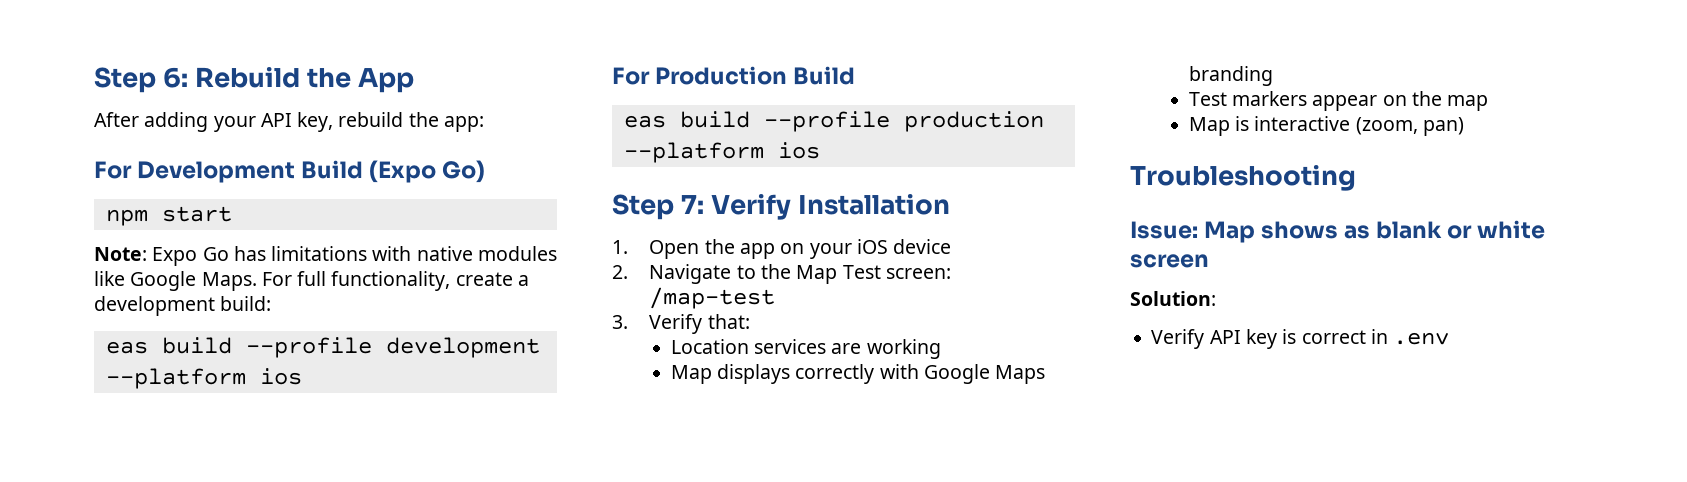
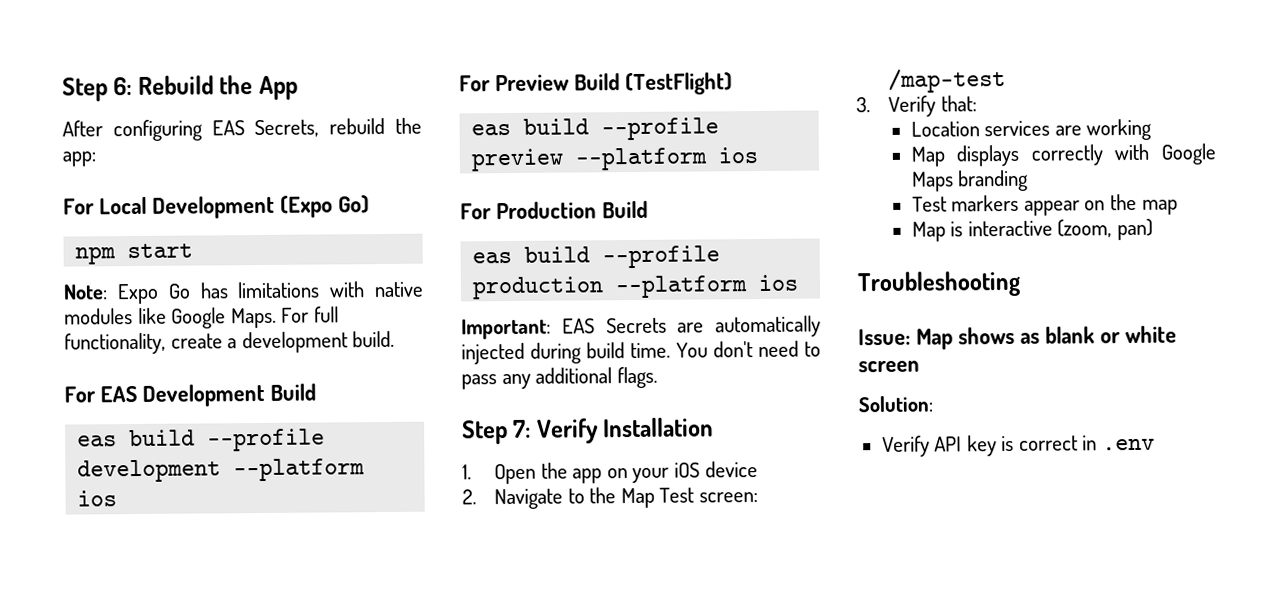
[144,112,334,132] adding your API key, -> [112,119,320,142] configuring EAS Secrets,
[137,160,364,183] Development Build -> [98,195,275,219] Local Development
[220,296,272,311] build: -> [352,330,396,348] [64,383,316,407] build. // For EAS Development Build
(302, 376) none -> [459,72,733,96] [471,117,720,141] [471,147,759,172] // For Preview Build (TestFlight) // eas build --profile preview --platform ios
(820, 150) none -> [461,315,821,340] [461,340,821,365] [461,366,658,390] // Important: EAS Secrets are automatically injected during build time. You don't need to pass any additional flags.

